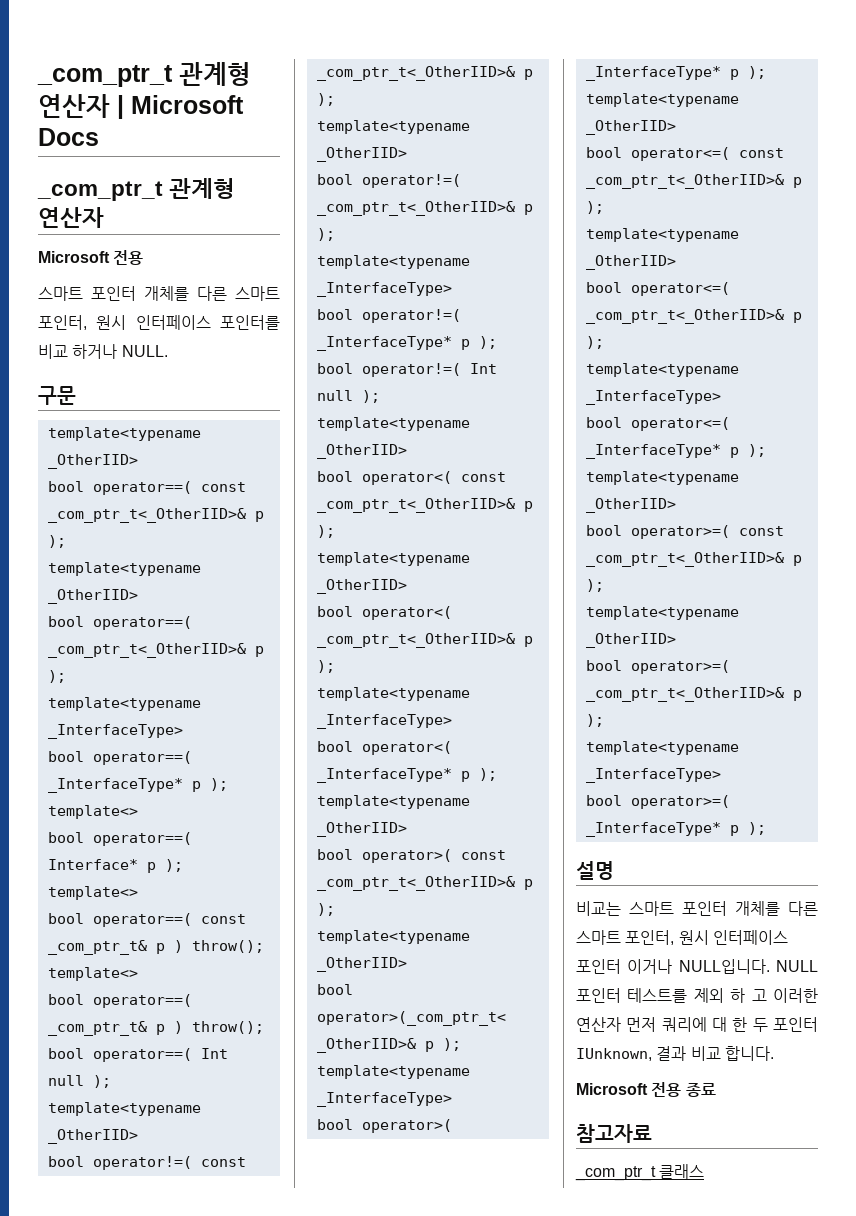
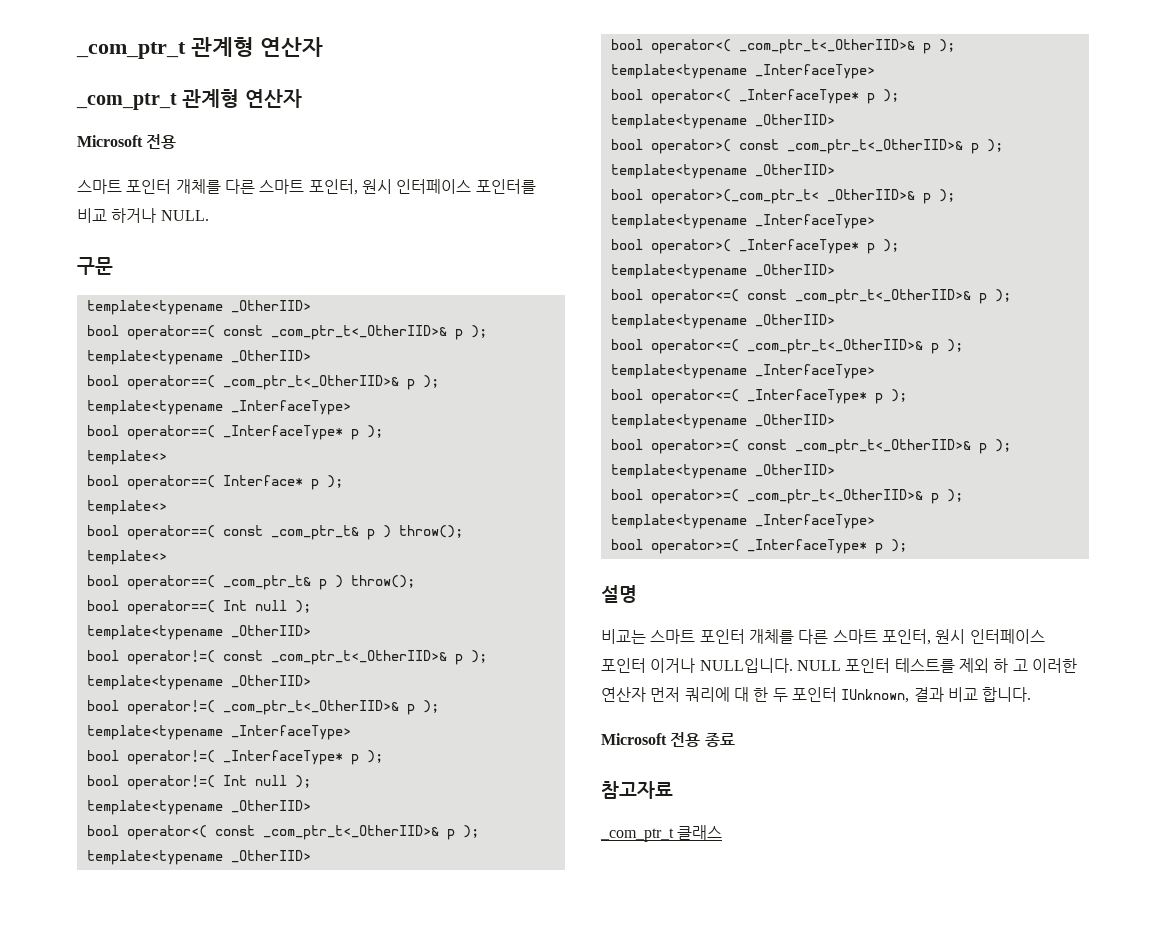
[37,62,251,87] [38,94,244,119] [38,128,99,146] _com_ptr_t 관계형 연산자 | Microsoft Docs -> [76,37,323,59] _com_ptr_t 관계형 연산자

